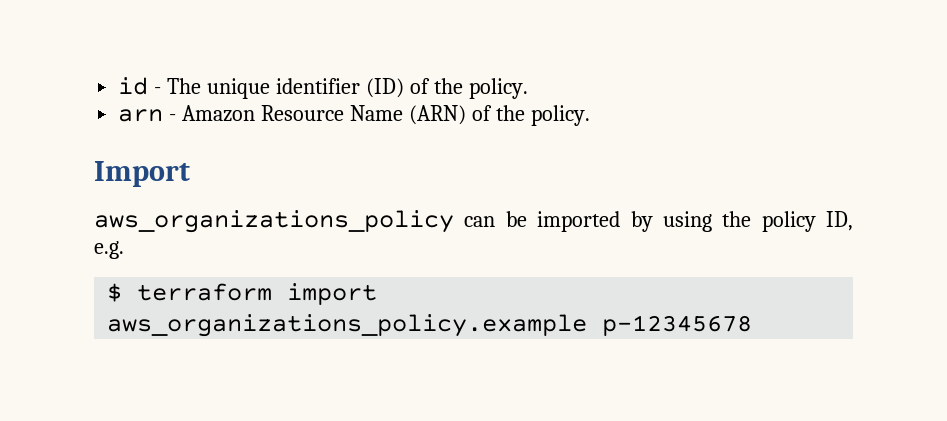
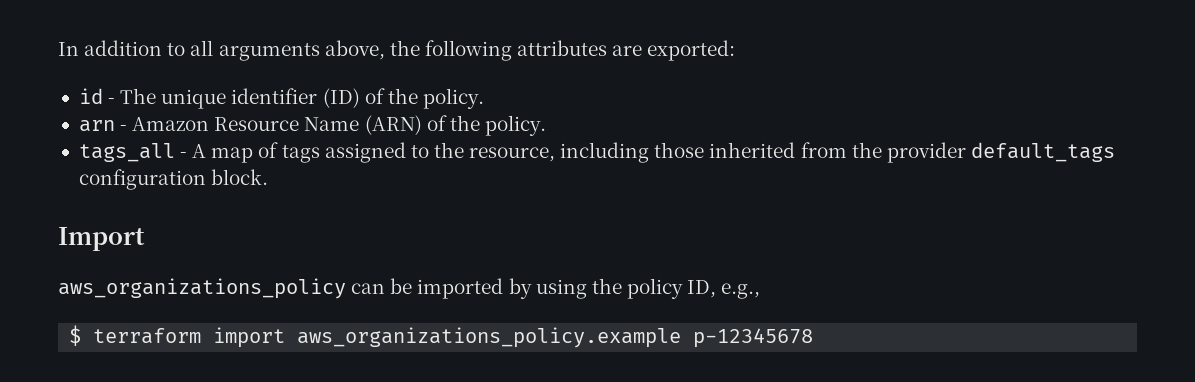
(118, 86) none -> [58,40,736,61] In addition to all arguments above, the following attributes are exported: //
(590, 115) none -> [78,142,1115,163] [78,169,269,190] // tags_all - A map of tags assigned to the resource, including those inherited from the provider default_tags configuration block.
[94,241,124,259] e.g. -> [721,283,761,299] e.g.,

